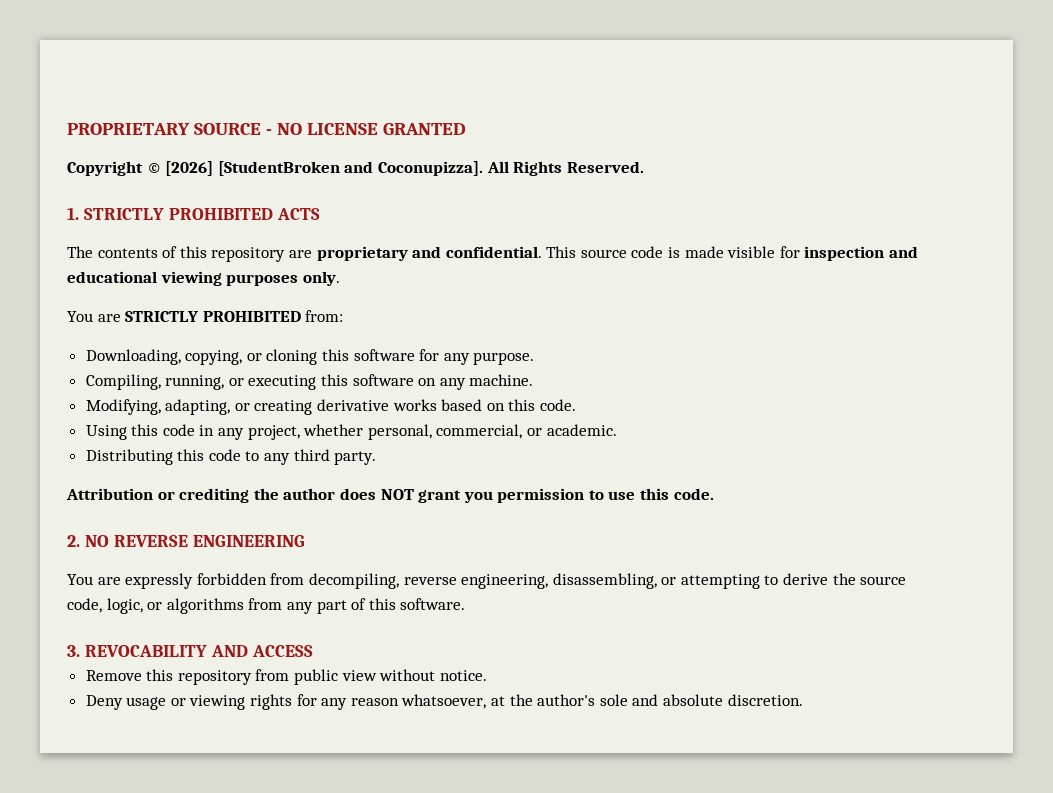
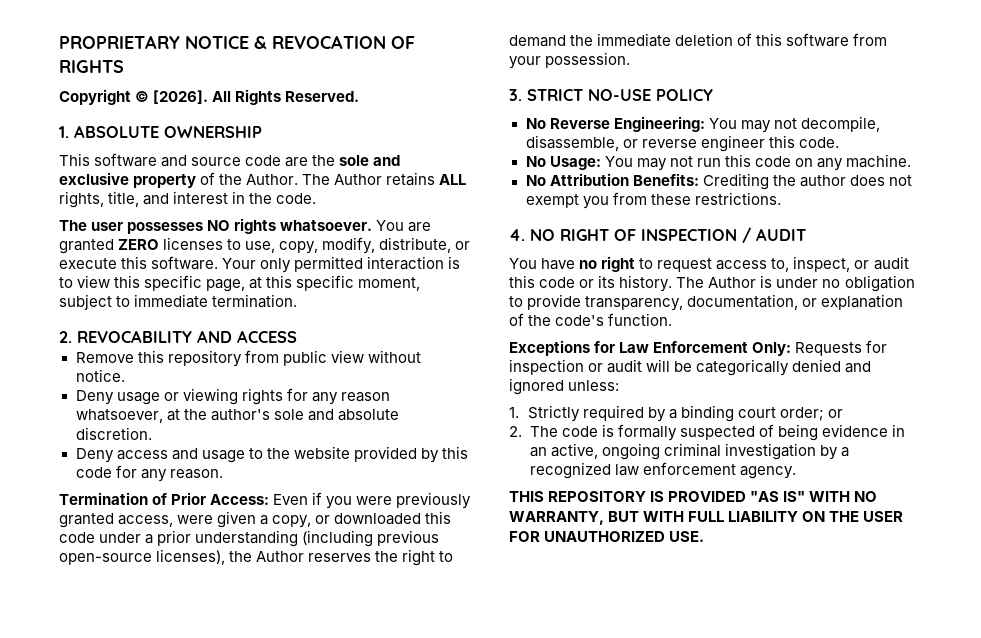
[193,123,466,135] [67,161,644,176] [67,207,320,220] [67,246,919,262] [67,271,340,286] [67,310,344,322] [85,349,535,365] [85,374,534,390] [85,399,577,415] [85,424,617,440] [85,449,377,465] [66,488,714,503] [67,535,305,547] [67,573,907,589] [67,598,466,614] [67,645,80,657] SOURCE - NO LICENSE GRANTED // Copyright © [2026] [StudentBroken and Coconupizza]. All Rights Reserved. // 1. STRICTLY PROHIBITED ACTS // The contents of this repository are proprietary and confidential. This source code is made visible for inspection and educational viewing purposes only. // You are STRICTLY PROHIBITED from: // Downloading, copying, or cloning this software for any purpose. // Compiling, running, or executing this software on any machine. // Modifying, adapting, or creating derivative works based on this code. // Using this code in any project, whether personal, commercial, or academic. // Distributing this code to any third party. // Attribution or crediting the author does NOT grant you permission to use this code. // 2. NO REVERSE ENGINEERING // You are expressly forbidden from decompiling, reverse engineering, disassembling, or attempting to derive the source code, logic, or algorithms from any part of this software. // 3. -> [185,35,415,49] [59,60,124,73] [59,89,360,105] [59,125,262,138] [59,153,401,167] [59,172,467,188] [59,191,317,208] [59,218,432,234] [59,237,471,254] [59,256,461,273] [59,275,421,292] [59,294,298,310] [59,331,72,343] NOTICE & REVOCATION OF RIGHTS // Copyright © [2026]. All Rights Reserved. // 1. ABSOLUTE OWNERSHIP // This software and source code are the sole and exclusive property of the Author. The Author retains ALL rights, title, and interest in the code. // The user possesses NO rights whatsoever. You are granted ZERO licenses to use, copy, modify, distribute, or execute this software. Your only permitted interaction is to view this specific page, at this specific moment, subject to immediate termination. // 2.
(803, 700) none -> [75,446,468,463] [75,465,223,482] [59,492,472,509] [59,511,452,528] [59,530,440,547] [59,549,454,566] [509,33,888,47] [509,52,631,69] [509,89,713,101] [525,116,880,133] [525,135,839,152] [525,154,911,171] [525,173,912,190] [525,192,781,209] [509,227,806,243] [509,256,909,272] [509,275,915,292] [509,294,904,311] [509,313,673,326] [509,340,888,356] [509,359,872,376] [509,378,620,395] [509,405,843,422] [509,424,905,441] [529,443,849,460] [529,462,796,479] [509,491,878,502] [509,511,904,525] [509,531,705,542] // Deny access and usage to the website provided by this code for any reason. // Termination of Prior Access: Even if you were previously granted access, were given a copy, or downloaded this code under a prior understanding (including previous open-source licenses), the Author reserves the right to demand the immediate deletion of this software from your possession. // 3. STRICT NO-USE POLICY // No Reverse Engineering: You may not decompile, disassemble, or reverse engineer this code. // No Usage: You may not run this code on any machine. // No Attribution Benefits: Crediting the author does not exempt you from these restrictions. // 4. NO RIGHT OF INSPECTION / AUDIT // You have no right to request access to, inspect, or audit this code or its history. The Author is under no obligation to provide transparency, documentation, or explanation of the code's function. // Exceptions for Law Enforcement Only: Requests for inspection or audit will be categorically denied and ignored unless: // 1. Strictly required by a binding court order; or // 2. The code is formally suspected of being evidence in an active, ongoing criminal investigation by a recognized law enforcement agency. // THIS REPOSITORY IS PROVIDED "AS IS" WITH NO WARRANTY, BUT WITH FULL LIABILITY ON THE USER FOR UNAUTHORIZED USE.

